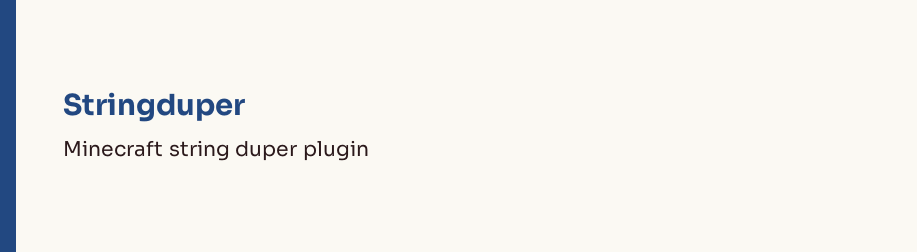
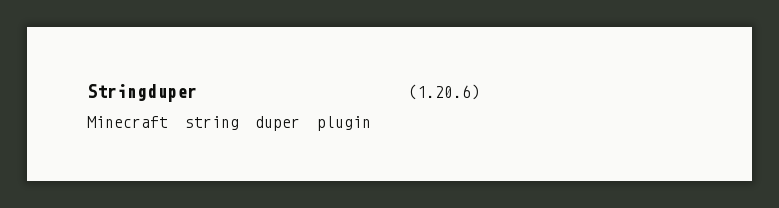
(369, 150) none -> [408,84,480,100] (1.20.6)

